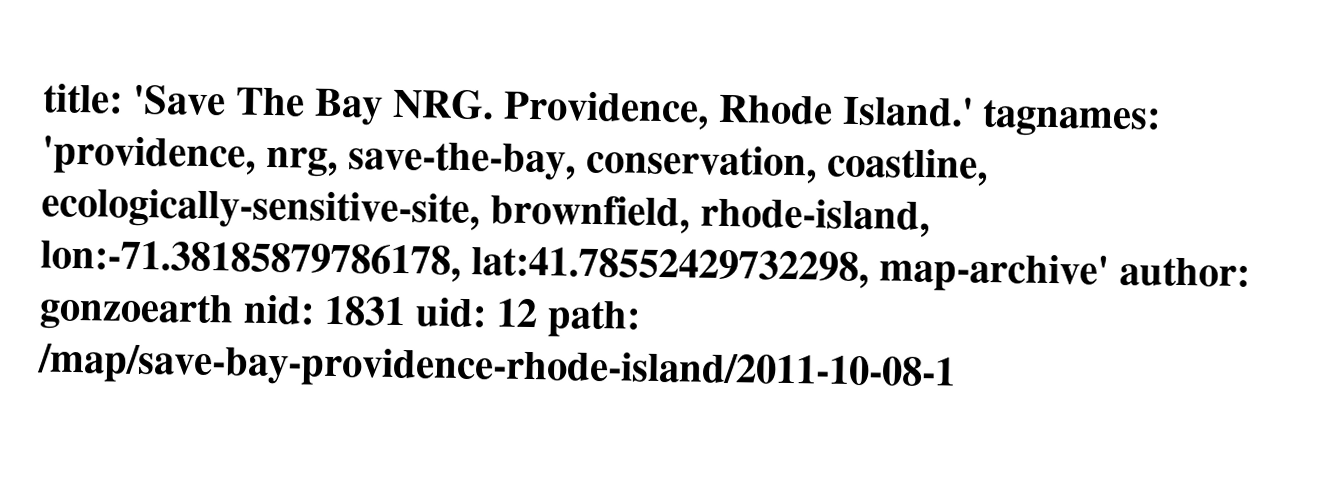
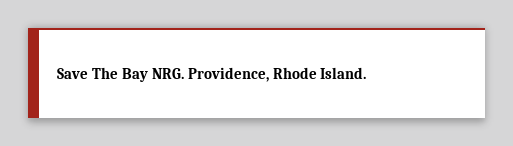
[42,83,226,116] title: 'Save -> [57,68,88,79] Save
[841,95,1162,138] [42,135,988,187] [41,187,930,239] [40,239,1250,293] [39,292,641,338] [37,343,956,395] Island.' tagnames: 'providence, nrg, save-the-bay, conservation, coastline, ecologically-sensitive-site, brownfield, rhode-island, lon:-71.38185879786178, lat:41.78552429732298, map-archive' author: gonzoearth nid: 1831 uid: 12 path: /map/save-bay-providence-rhode-island/2011-10-08-1 -> [320,67,367,79] Island.

